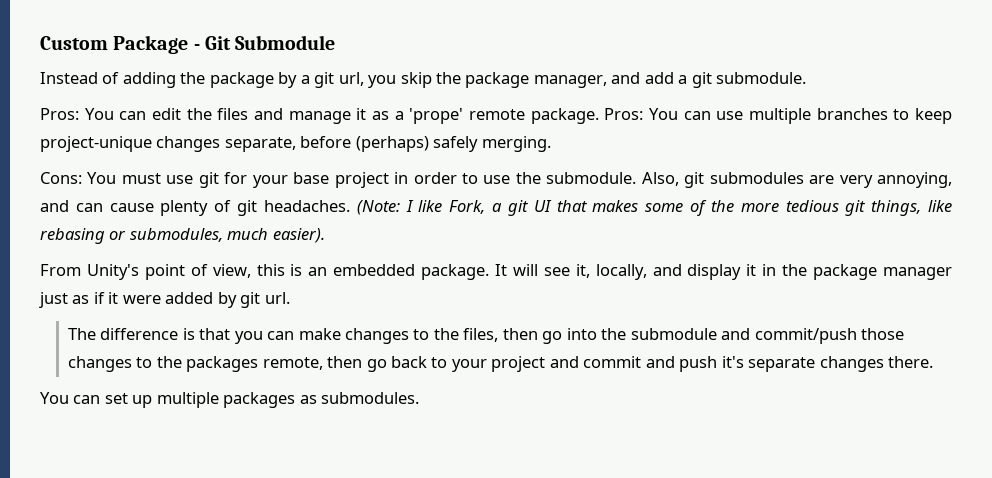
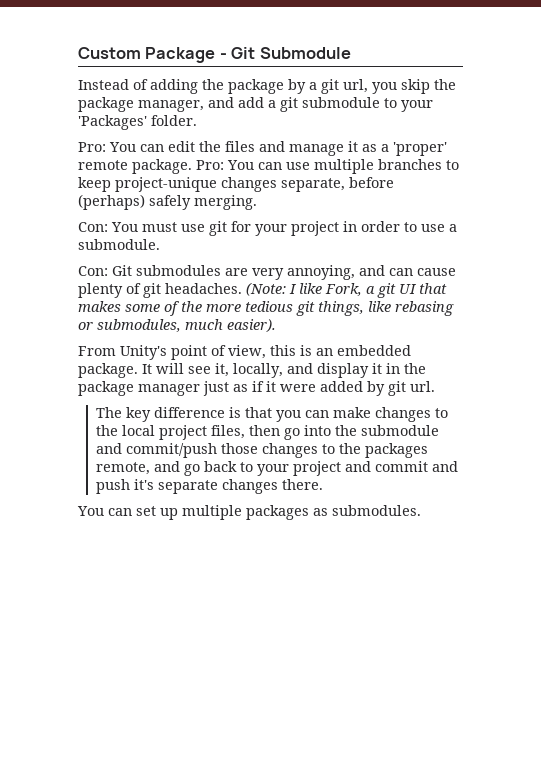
[716,72,807,84] [40,108,79,120] submodule. // Pros: -> [302,97,433,112] [78,115,197,130] [78,142,106,152] submodule to your 'Packages' folder. // Pro:
[409,108,464,124] 'prope' -> [393,142,447,156] 'proper'
[604,108,644,120] Pros: -> [196,160,224,170] Pro:
[40,172,82,184] Cons: -> [78,222,108,232] Con:
[293,172,330,184] base -> (287, 230) none
[515,172,705,188] the submodule. Also, git -> [449,224,457,232] [78,239,160,250] [78,265,132,276] a submodule. // Con: Git
(96, 334) none -> [126,407,152,422] key
(459, 334) none -> [122,425,208,440] local project
[327,356,363,368] then -> [154,461,181,472] and

